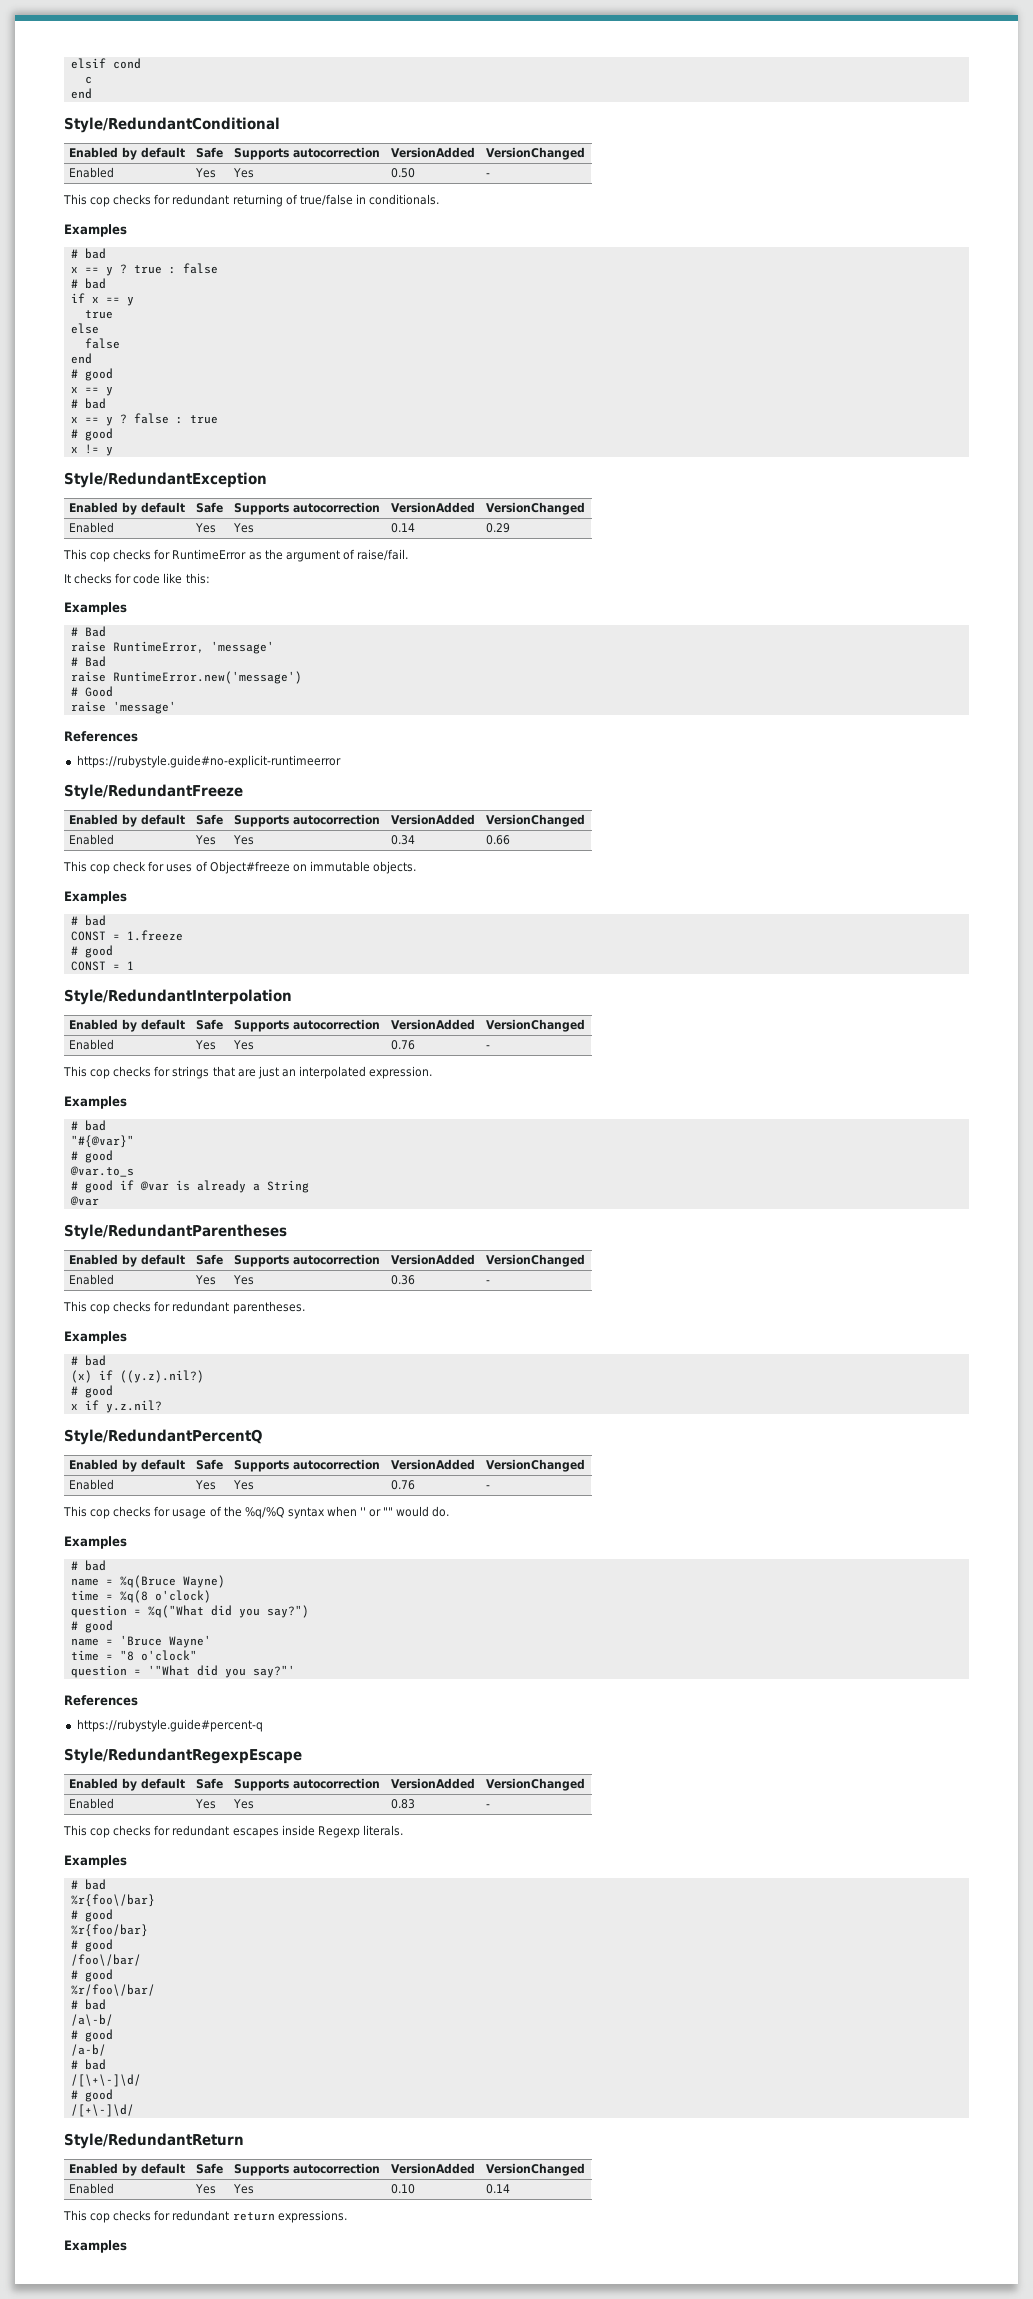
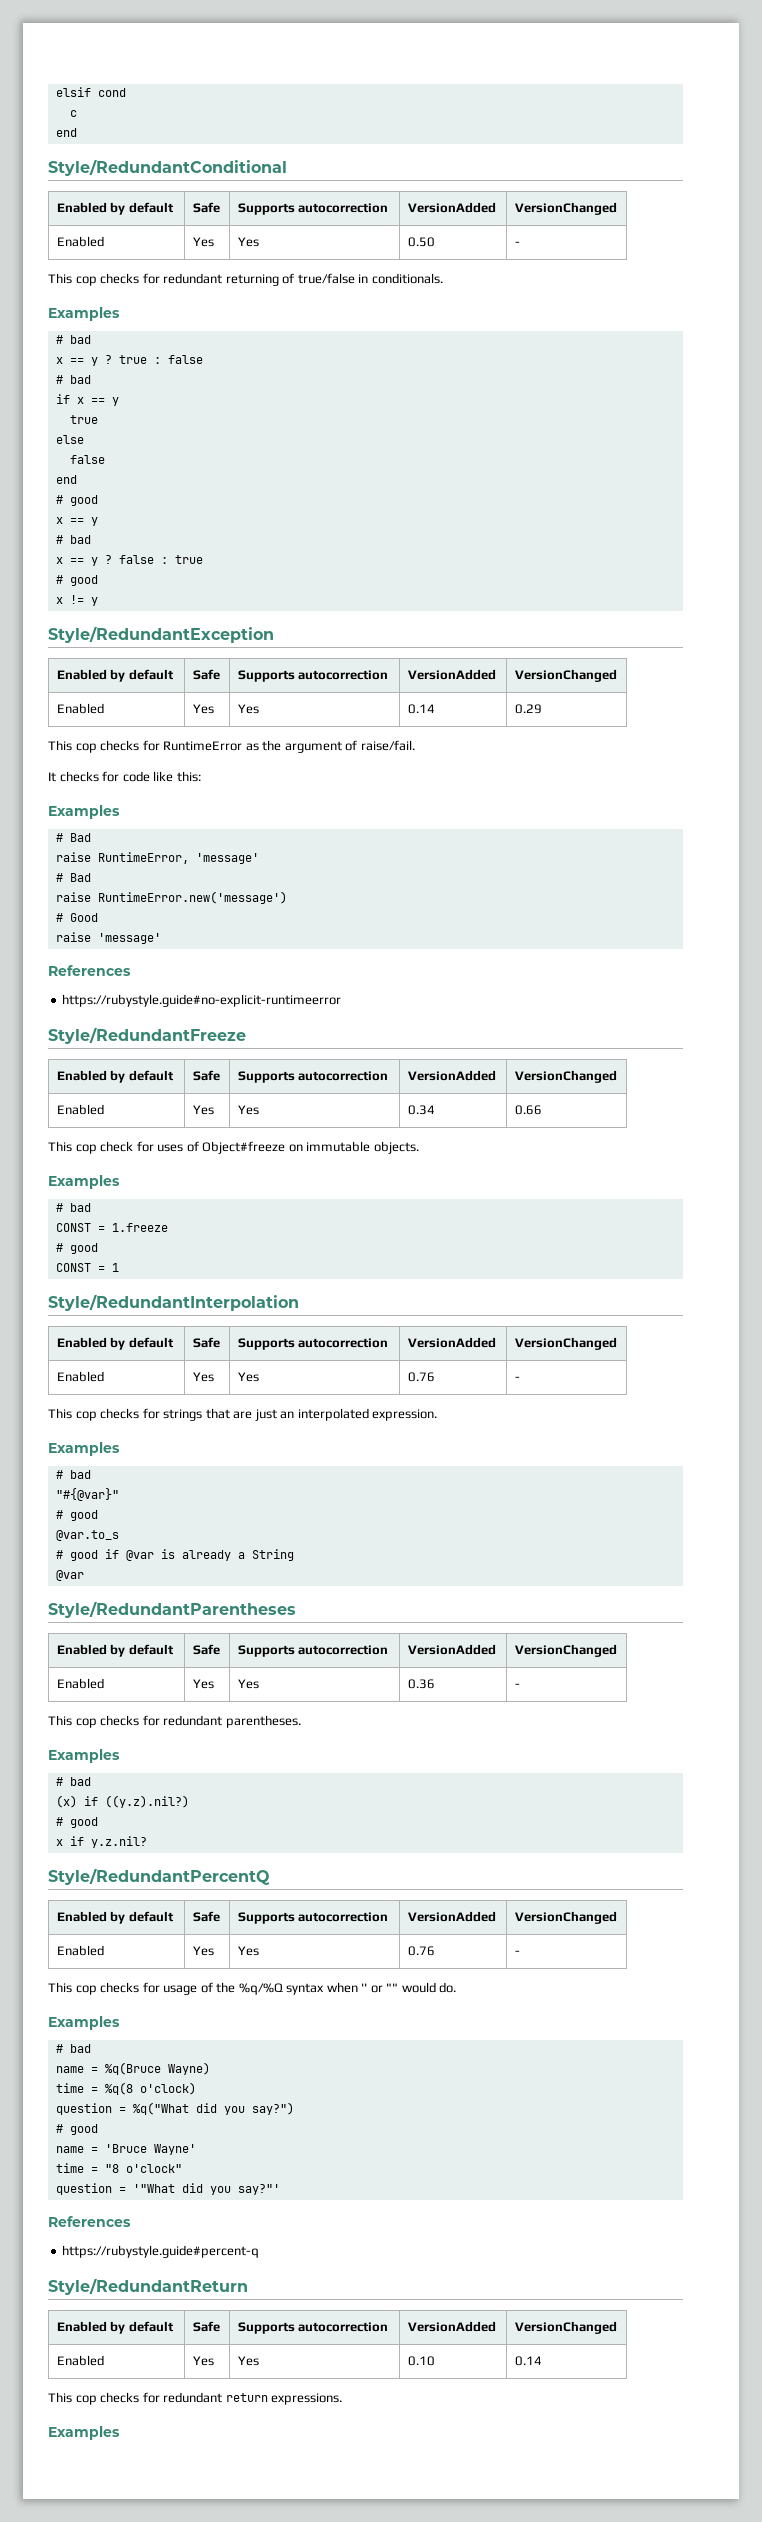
[64,1748,302,1764] [69,1778,186,1791] [196,1778,224,1789] [234,1778,381,1791] [391,1778,476,1789] [486,1778,586,1791] [69,1798,115,1809] [195,1799,217,1809] [233,1799,255,1809] [391,1799,416,1809] [486,1804,491,1808] [63,1825,403,1838] [64,1855,127,1868] [70,1879,106,1890] [70,1894,155,1907] [70,1909,113,1922] [70,1924,148,1937] [70,1939,113,1952] [70,1954,141,1966] [70,1969,113,1982] [70,1984,155,1996] [70,1999,106,2010] [70,2014,113,2026] [70,2029,113,2042] [70,2044,106,2056] [70,2059,106,2070] [70,2074,141,2087] [70,2089,113,2102] [70,2104,134,2117] // Style/RedundantRegexpEscape // Enabled by default | Safe | Supports autocorrection | VersionAdded | VersionChanged // Enabled | Yes | Yes | 0.83 | - // This cop checks for redundant escapes inside Regexp literals. // Examples // # bad // %r{foo\/bar} // # good // %r{foo/bar} // # good // /foo\/bar/ // # good // %r/foo\/bar/ // # bad // /a\-b/ // # good // /a-b/ // # bad // /[\+\-]\d/ // # good // /[+\-]\d/ -> (260, 2251) none

